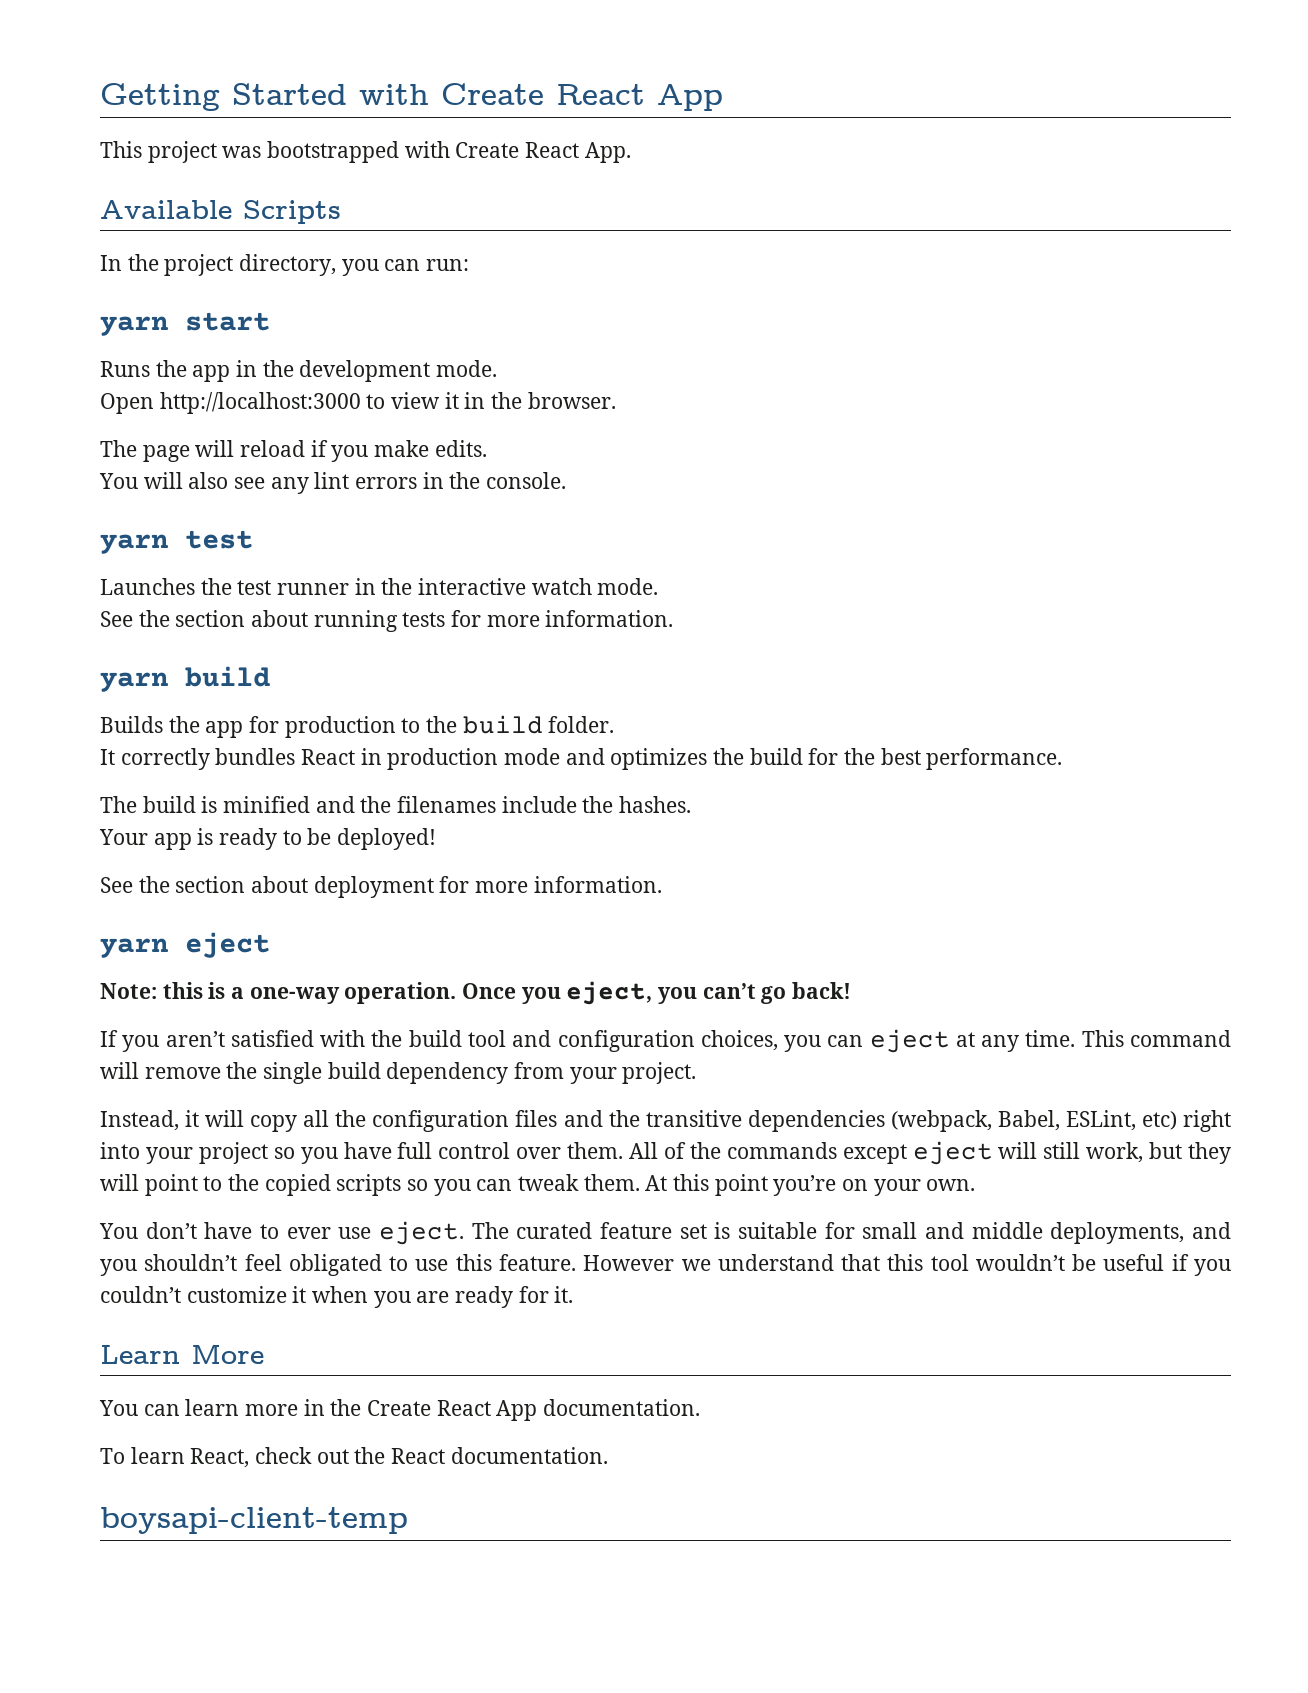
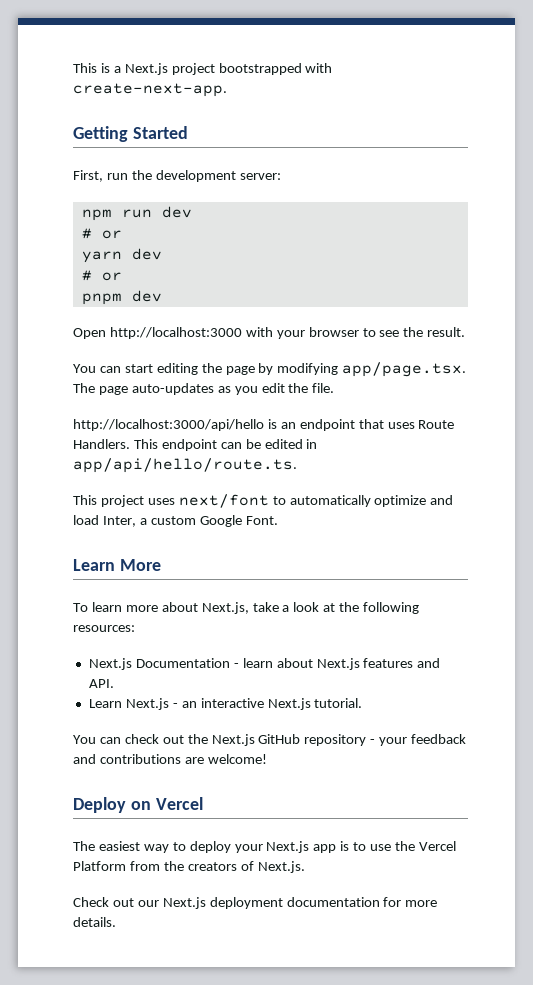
[100,83,723,111] [100,141,631,163] [100,200,341,224] [100,254,470,276] [100,312,270,336] [100,360,498,382] [100,392,616,414] [100,440,487,462] [99,472,567,494] [100,530,253,554] [100,578,659,595] [100,610,674,632] [100,666,270,692] [100,715,615,738] [100,748,1063,770] [100,796,692,813] [99,828,437,850] [100,876,662,898] [100,932,270,958] [100,981,852,1005] [100,1029,1232,1053] [100,1062,697,1084] [100,1110,1231,1132] [100,1141,1231,1165] [100,1174,976,1196] [99,1221,1231,1245] [100,1254,1232,1276] [100,1286,574,1308] [100,1344,264,1364] [99,1399,701,1421] [100,1447,608,1468] [100,1507,408,1534] Getting Started with Create React App // This project was bootstrapped with Create React App. // Available Scripts // In the project directory, you can run: // yarn start // Runs the app in the development mode. // Open http://localhost:3000 to view it in the browser. // The page will reload if you make edits. // You will also see any lint errors in the console. // yarn test // Launches the test runner in the interactive watch mode. // See the section about running tests for more information. // yarn build // Builds the app for production to the build folder. // It correctly bundles React in production mode and optimizes the build for the best performance. // The build is minified and the filenames include the hashes. // Your app is ready to be deployed! // See the section about deployment for more information. // yarn eject // Note: this is a one-way operation. Once you eject, you can’t go back! // If you aren’t satisfied with the build tool and configuration choices, you can eject at any time. This command will remove the single build dependency from your project. // Instead, it will copy all the configuration files and the transitive dependencies (webpack, Babel, ESLint, etc) right into your project so you have full control over them. All of the commands except eject will still work, but they will point to the copied scripts so you can tweak them. At this point you’re on your own. // You don’t have to ever use eject. The curated feature set is suitable for small and middle deployments, and you shouldn’t feel obligated to use this feature. However we understand that this tool wouldn’t be useful if you couldn’t customize it when you are ready for it. // Learn More // You can learn more in the Create React App documentation. // To learn React, check out the React documentation. // boysapi-client-temp -> [73,63,333,75] [73,83,227,97] [73,126,188,142] [73,170,281,182] [81,206,192,221] [81,228,122,239] [81,248,162,263] [81,270,122,281] [81,290,162,305] [73,327,466,339] [73,362,467,377] [73,383,335,395] [73,419,455,431] [73,439,318,451] [73,458,297,473] [73,494,454,508] [73,515,278,527] [73,559,161,571] [73,602,420,614] [73,625,135,632] [88,658,441,670] [88,679,114,688] [88,698,363,710] [73,734,467,746] [73,754,267,764] [73,797,203,813] [73,841,456,853] [73,861,305,873] [73,897,438,909] [73,917,116,927] This is a Next.js project bootstrapped with create-next-app. // Getting Started // First, run the development server: // npm run dev // # or // yarn dev // # or // pnpm dev // Open http://localhost:3000 with your browser to see the result. // You can start editing the page by modifying app/page.tsx. The page auto-updates as you edit the file. // http://localhost:3000/api/hello is an endpoint that uses Route Handlers. This endpoint can be edited in app/api/hello/route.ts. // This project uses next/font to automatically optimize and load Inter, a custom Google Font. // Learn More // To learn more about Next.js, take a look at the following resources: // Next.js Documentation - learn about Next.js features and API. // Learn Next.js - an interactive Next.js tutorial. // You can check out the Next.js GitHub repository - your feedback and contributions are welcome! // Deploy on Vercel // The easiest way to deploy your Next.js app is to use the Vercel Platform from the creators of Next.js. // Check out our Next.js deployment documentation for more details.

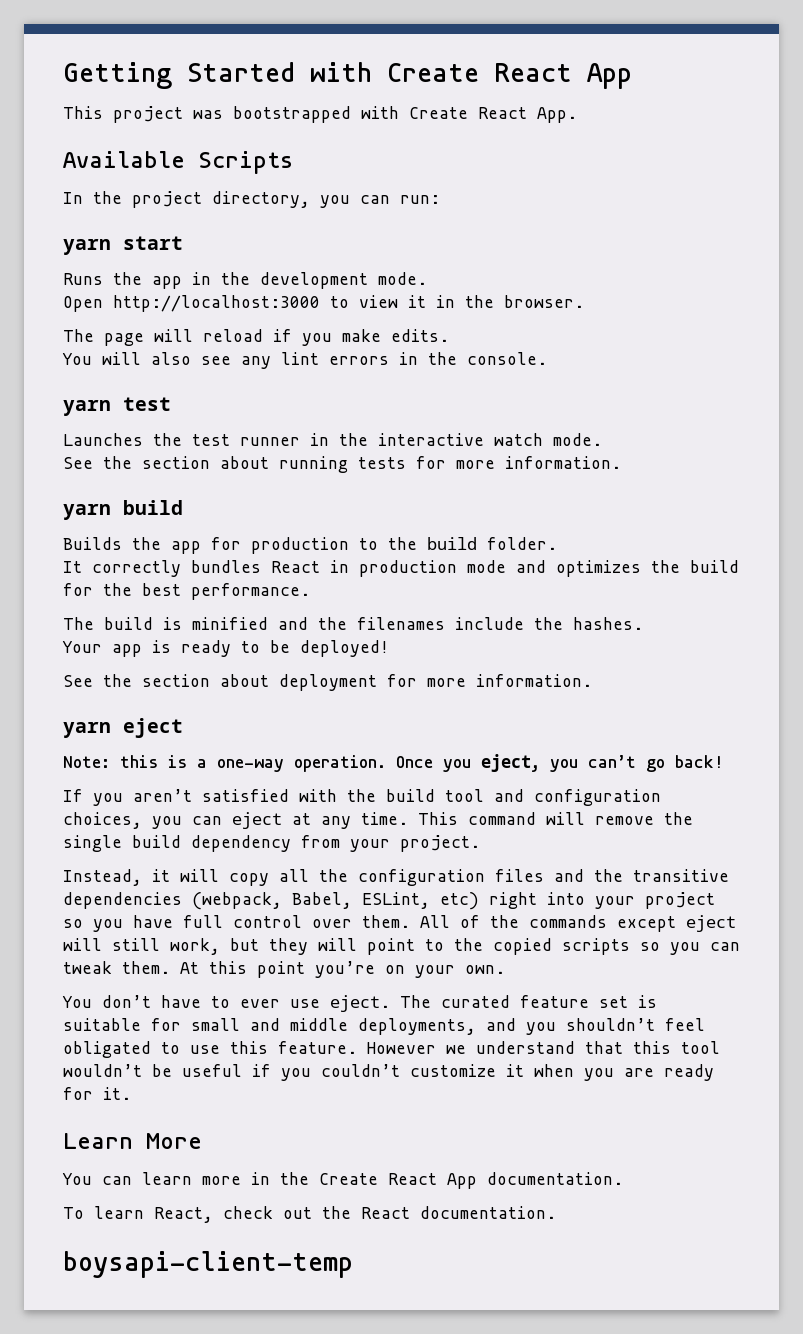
[73,63,333,75] [73,83,227,97] [73,126,188,142] [73,170,281,182] [81,206,192,221] [81,228,122,239] [81,248,162,263] [81,270,122,281] [81,290,162,305] [73,327,466,339] [73,362,467,377] [73,383,335,395] [73,419,455,431] [73,439,318,451] [73,458,297,473] [73,494,454,508] [73,515,278,527] [73,559,161,571] [73,602,420,614] [73,625,135,632] [88,658,441,670] [88,679,114,688] [88,698,363,710] [73,734,467,746] [73,754,267,764] [73,797,203,813] [73,841,456,853] [73,861,305,873] [73,897,438,909] [73,917,116,927] This is a Next.js project bootstrapped with create-next-app. // Getting Started // First, run the development server: // npm run dev // # or // yarn dev // # or // pnpm dev // Open http://localhost:3000 with your browser to see the result. // You can start editing the page by modifying app/page.tsx. The page auto-updates as you edit the file. // http://localhost:3000/api/hello is an endpoint that uses Route Handlers. This endpoint can be edited in app/api/hello/route.ts. // This project uses next/font to automatically optimize and load Inter, a custom Google Font. // Learn More // To learn more about Next.js, take a look at the following resources: // Next.js Documentation - learn about Next.js features and API. // Learn Next.js - an interactive Next.js tutorial. // You can check out the Next.js GitHub repository - your feedback and contributions are welcome! // Deploy on Vercel // The easiest way to deploy your Next.js app is to use the Vercel Platform from the creators of Next.js. // Check out our Next.js deployment documentation for more details. -> [63,62,632,89] [63,106,577,123] [63,151,293,174] [63,191,440,208] [63,236,183,255] [63,272,427,289] [63,295,584,312] [63,329,449,346] [62,352,547,369] [63,397,171,416] [63,433,602,446] [63,456,621,473] [63,500,183,520] [63,537,557,554] [63,560,739,577] [63,583,310,600] [63,617,643,630] [62,640,389,657] [63,674,592,691] [63,718,183,738] [63,754,724,772] [63,789,661,806] [63,812,693,829] [63,835,480,852] [63,869,729,886] [63,892,715,910] [63,915,736,932] [63,938,740,955] [63,961,505,978] [62,995,657,1012] [63,1018,705,1035] [63,1041,720,1058] [63,1064,714,1081] [63,1087,131,1100] [63,1133,202,1149] [62,1172,623,1189] [63,1206,556,1223] [63,1251,353,1278] Getting Started with Create React App // This project was bootstrapped with Create React App. // Available Scripts // In the project directory, you can run: // yarn start // Runs the app in the development mode. // Open http://localhost:3000 to view it in the browser. // The page will reload if you make edits. // You will also see any lint errors in the console. // yarn test // Launches the test runner in the interactive watch mode. // See the section about running tests for more information. // yarn build // Builds the app for production to the build folder. // It correctly bundles React in production mode and optimizes the build for the best performance. // The build is minified and the filenames include the hashes. // Your app is ready to be deployed! // See the section about deployment for more information. // yarn eject // Note: this is a one-way operation. Once you eject, you can’t go back! // If you aren’t satisfied with the build tool and configuration choices, you can eject at any time. This command will remove the single build dependency from your project. // Instead, it will copy all the configuration files and the transitive dependencies (webpack, Babel, ESLint, etc) right into your project so you have full control over them. All of the commands except eject will still work, but they will point to the copied scripts so you can tweak them. At this point you’re on your own. // You don’t have to ever use eject. The curated feature set is suitable for small and middle deployments, and you shouldn’t feel obligated to use this feature. However we understand that this tool wouldn’t be useful if you couldn’t customize it when you are ready for it. // Learn More // You can learn more in the Create React App documentation. // To learn React, check out the React documentation. // boysapi-client-temp

